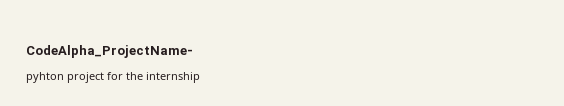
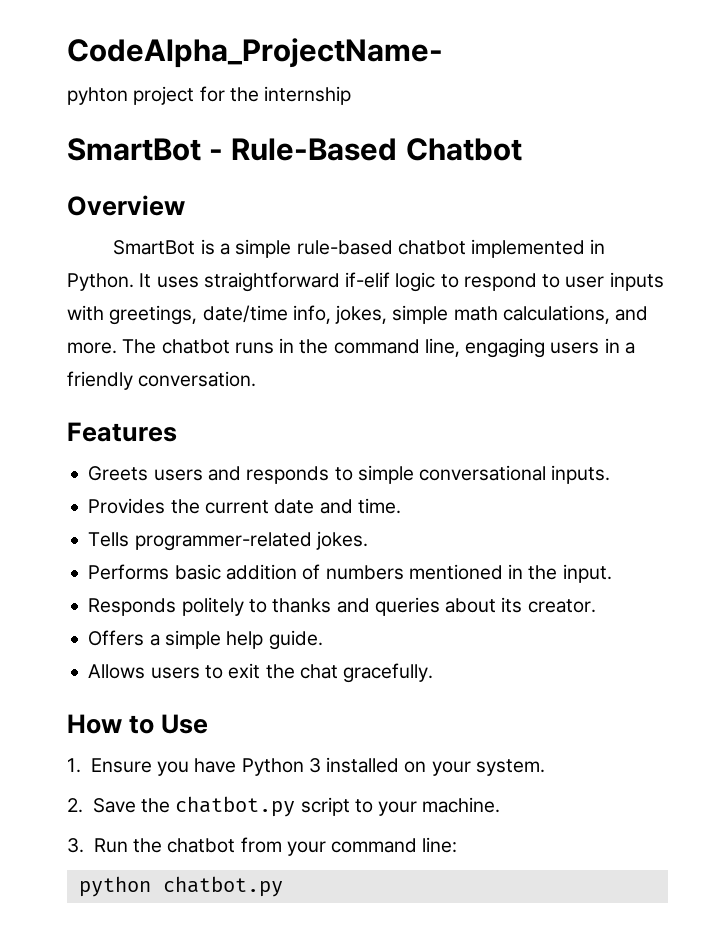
(200, 77) none -> [67,138,522,161] [67,195,185,216] [113,239,606,258] [67,272,664,292] [67,305,649,325] [67,338,635,358] [67,371,257,390] [67,422,177,442] [88,465,611,484] [88,498,401,514] [88,531,368,551] [88,564,612,583] [88,597,596,616] [88,630,323,650] [88,663,434,683] [67,714,209,734] [67,757,545,776] [67,796,501,817] [67,837,458,856] [78,876,283,897] // SmartBot - Rule-Based Chatbot // Overview // SmartBot is a simple rule-based chatbot implemented in Python. It uses straightforward if-elif logic to respond to user inputs with greetings, date/time info, jokes, simple math calculations, and more. The chatbot runs in the command line, engaging users in a friendly conversation. // Features // Greets users and responds to simple conversational inputs. // Provides the current date and time. // Tells programmer-related jokes. // Performs basic addition of numbers mentioned in the input. // Responds politely to thanks and queries about its creator. // Offers a simple help guide. // Allows users to exit the chat gracefully. // How to Use // 1. Ensure you have Python 3 installed on your system. // 2. Save the chatbot.py script to your machine. // 3. Run the chatbot from your command line: // python chatbot.py

